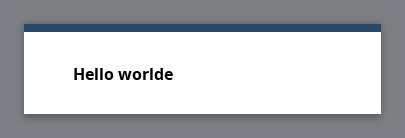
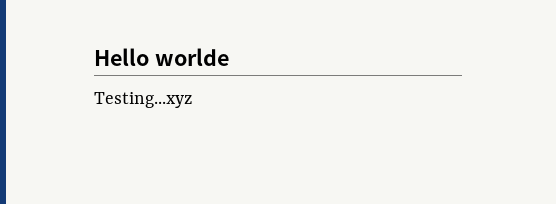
(174, 74) none -> [94,92,192,108] // Testing...xyz

